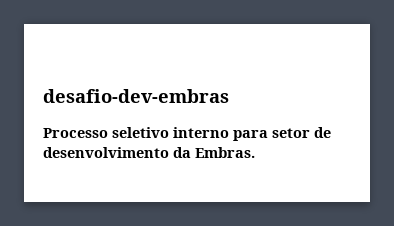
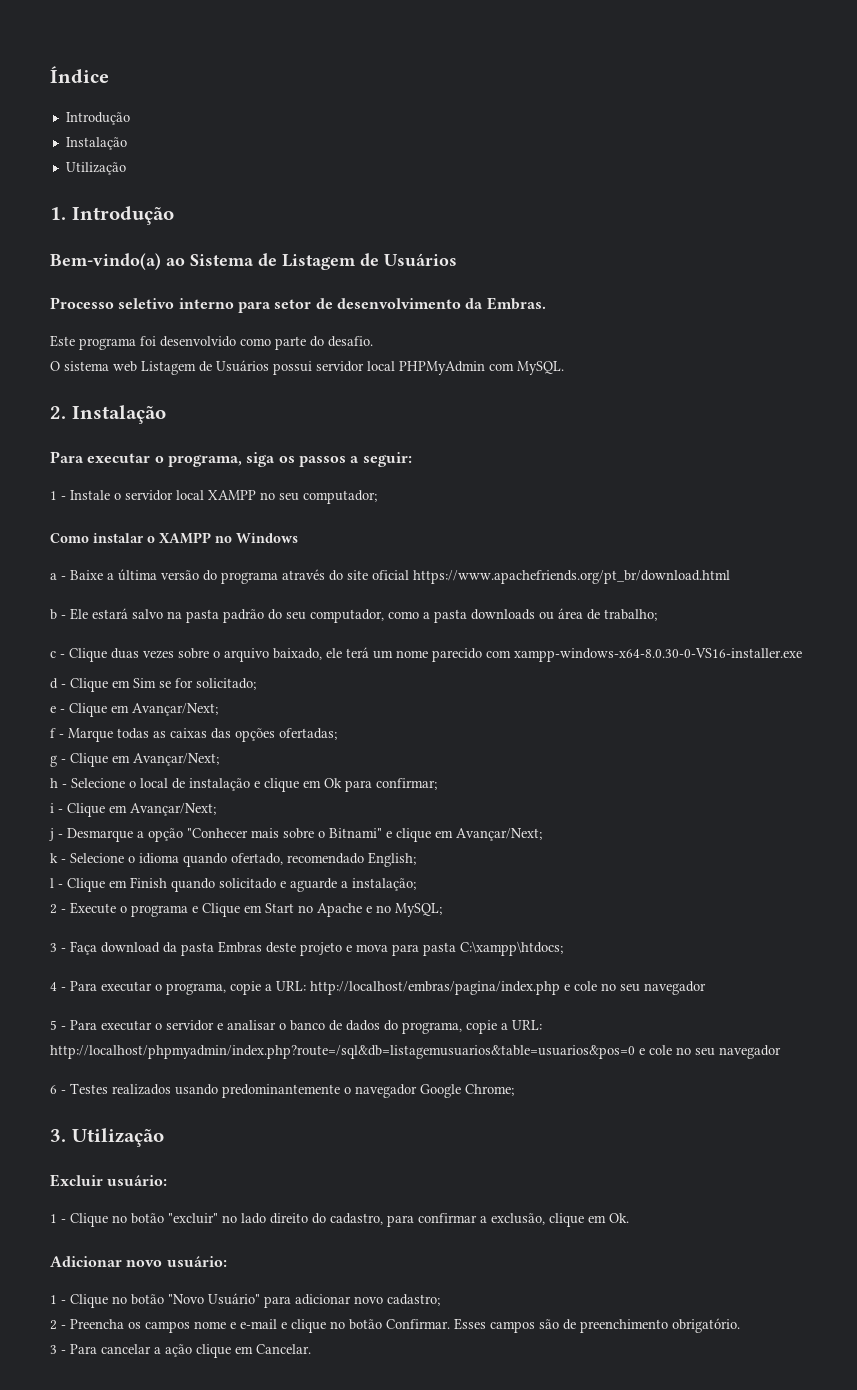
[43,89,229,103] desafio-dev-embras -> [50,66,109,83] [65,112,130,125] [65,137,127,150] [65,162,126,175] [50,206,174,225] [50,253,457,270] Índice // Introdução // Instalação // Utilização // 1. Introdução // Bem-vindo(a) ao Sistema de Listagem de Usuários
(255, 152) none -> [50,335,373,350] [50,360,564,375] [50,405,166,424] [50,451,412,467] [50,490,377,504] [50,532,298,544] [50,569,730,584] [50,608,657,623] [50,647,802,662] [50,678,256,692] [50,703,218,717] [50,728,337,742] [50,753,219,767] [50,778,437,792] [50,803,216,817] [49,828,542,842] [50,852,416,867] [50,877,416,892] [50,902,442,917] [50,941,563,956] [50,981,706,995] [50,1020,542,1034] [50,1045,781,1059] [50,1083,514,1098] [50,1128,164,1147] [50,1174,168,1187] [50,1213,629,1227] [50,1256,227,1267] [50,1293,440,1308] [50,1318,740,1333] [50,1344,311,1358] // Este programa foi desenvolvido como parte do desafio. // O sistema web Listagem de Usuários possui servidor local PHPMyAdmin com MySQL. // 2. Instalação // Para executar o programa, siga os passos a seguir: // 1 - Instale o servidor local XAMPP no seu computador; // Como instalar o XAMPP no Windows // a - Baixe a última versão do programa através do site oficial https://www.apachefriends.org/pt_br/download.html // b - Ele estará salvo na pasta padrão do seu computador, como a pasta downloads ou área de trabalho; // c - Clique duas vezes sobre o arquivo baixado, ele terá um nome parecido com xampp-windows-x64-8.0.30-0-VS16-installer.exe // d - Clique em Sim se for solicitado; // e - Clique em Avançar/Next; // f - Marque todas as caixas das opções ofertadas; // g - Clique em Avançar/Next; // h - Selecione o local de instalação e clique em Ok para confirmar; // i - Clique em Avançar/Next; // j - Desmarque a opção "Conhecer mais sobre o Bitnami" e clique em Avançar/Next; // k - Selecione o idioma quando ofertado, recomendado English; // l - Clique em Finish quando solicitado e aguarde a instalação; // 2 - Execute o programa e Clique em Start no Apache e no MySQL; // 3 - Faça download da pasta Embras deste projeto e mova para pasta C:\xampp\htdocs; // 4 - Para executar o programa, copie a URL: http://localhost/embras/pagina/index.php e cole no seu navegador // 5 - Para executar o servidor e analisar o banco de dados do programa, copie a URL: http://localhost/phpmyadmin/index.php?route=/sql&db=listagemusuarios&table=usuarios&pos=0 e cole no seu navegador // 6 - Testes realizados usando predominantemente o navegador Google Chrome; // 3. Utilização // Excluir usuário: // 1 - Clique no botão "excluir" no lado direito do cadastro, para confirmar a exclusão, clique em Ok. // Adicionar novo usuário: // 1 - Clique no botão "Novo Usuário" para adicionar novo cadastro; // 2 - Preencha os campos nome e e-mail e clique no botão Confirmar. Esses campos são de preenchimento obrigatório. // 3 - Para cancelar a ação clique em Cancelar.

